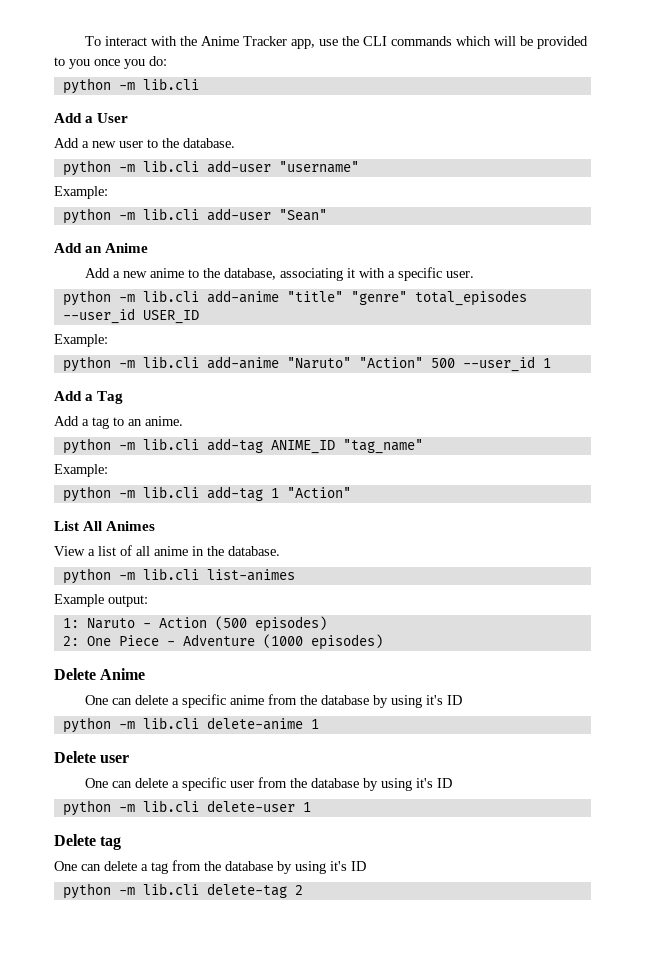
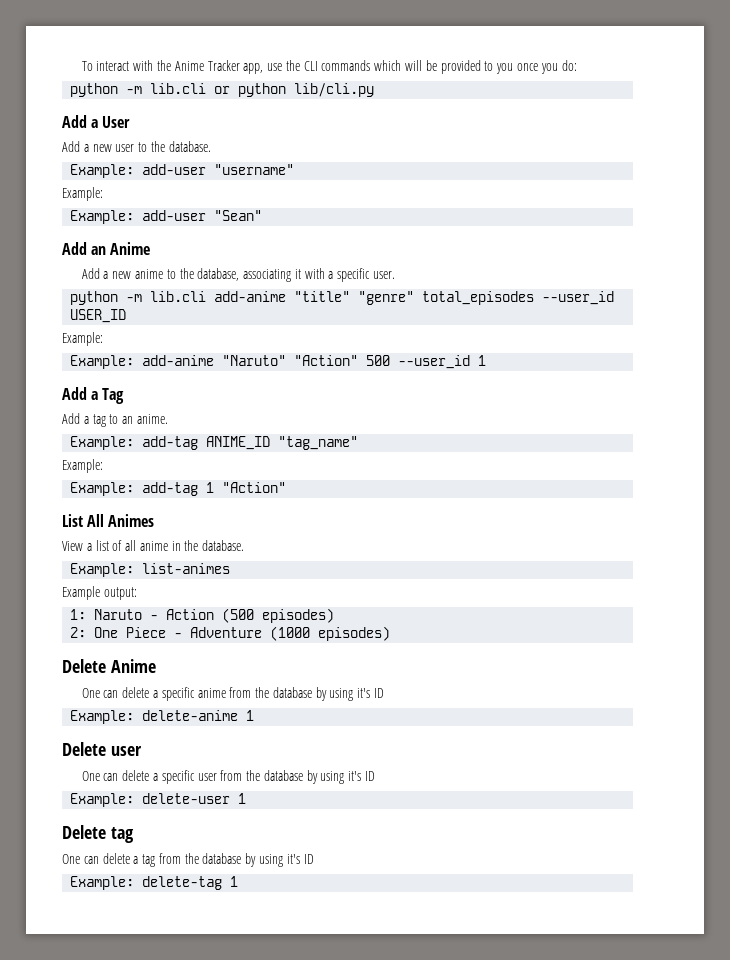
(199, 84) none -> [214,83,375,97] or python lib/cli.py
[62,160,199,176] python -m lib.cli -> [70,164,135,178] Example:
[62,208,199,224] python -m lib.cli -> [70,210,135,224] Example:
[62,356,199,372] python -m lib.cli -> [70,355,135,369] Example:
[62,438,199,454] python -m lib.cli -> [70,436,135,450] Example:
[62,486,199,502] python -m lib.cli -> [70,482,135,496] Example:
[62,568,199,584] python -m lib.cli -> [70,563,135,577] Example:
[62,717,199,733] python -m lib.cli -> [70,710,135,724] Example:
[62,800,199,816] python -m lib.cli -> [70,793,135,807] Example:
[62,883,303,899] python -m lib.cli delete-tag 2 -> [70,876,239,890] Example: delete-tag 1

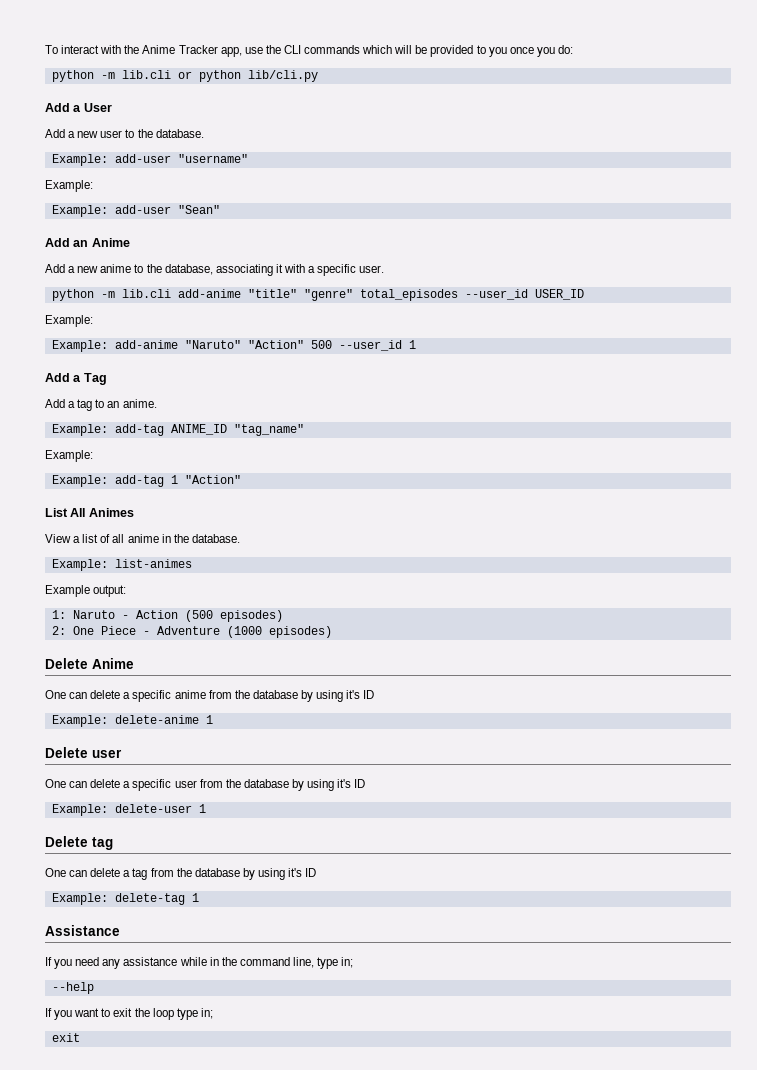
(239, 881) none -> [45,925,120,936] [45,957,354,969] [51,982,94,994] [45,1008,213,1020] [51,1033,80,1042] // Assistance // If you need any assistance while in the command line, type in; // --help // If you want to exit the loop type in; // exit

